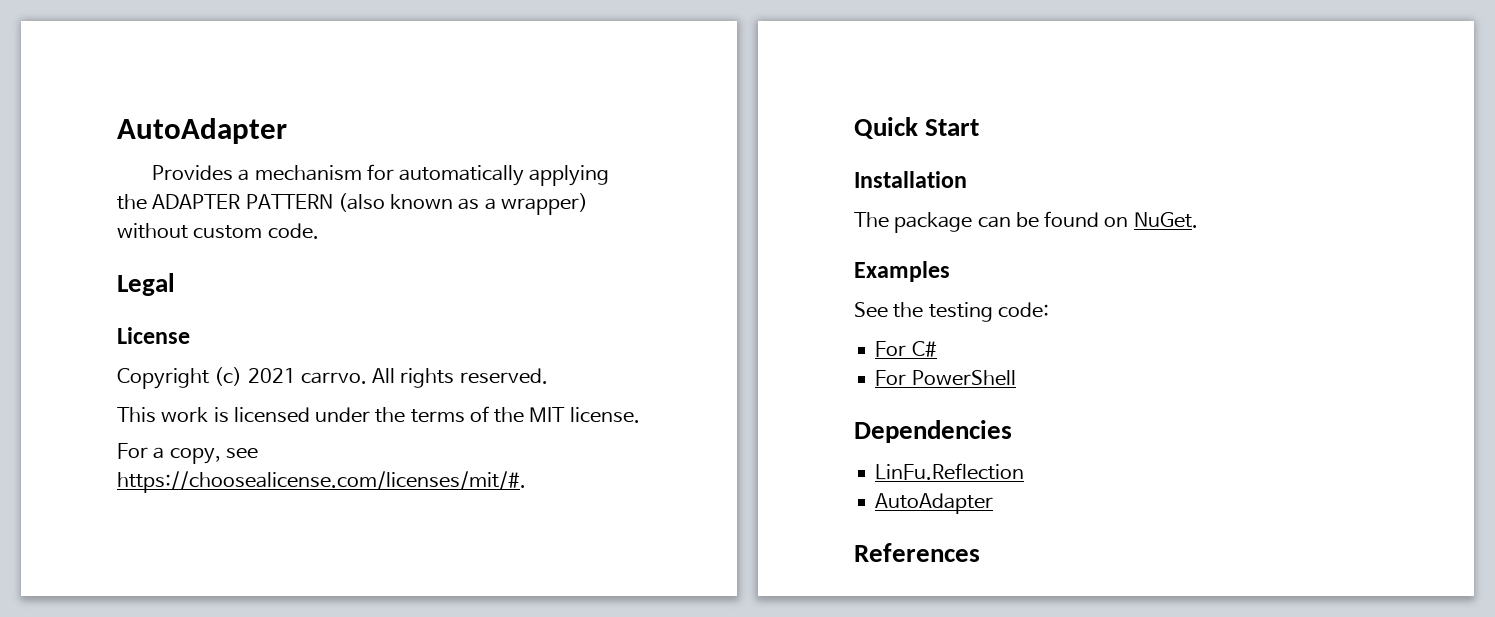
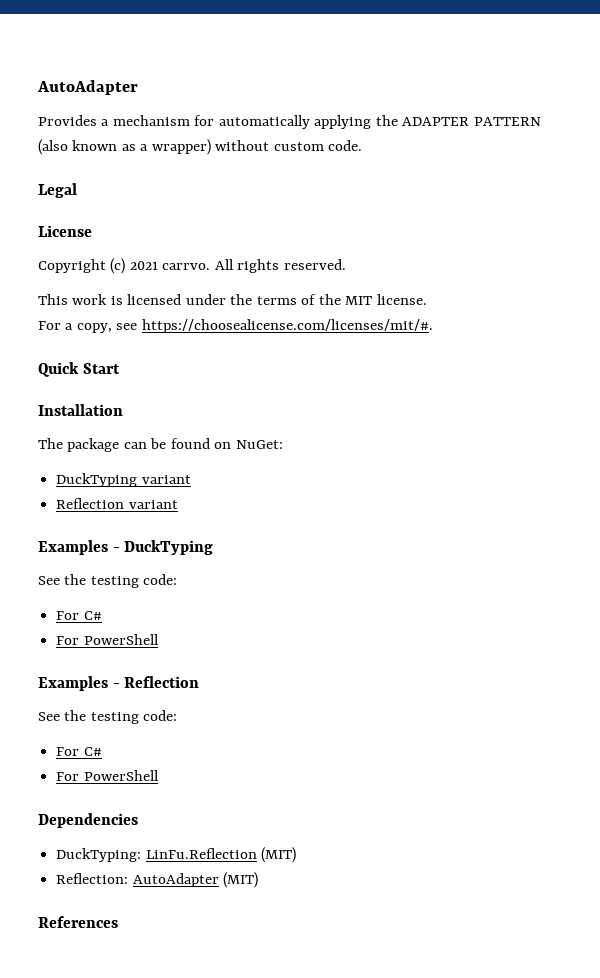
[1133,212,1198,228] [854,261,950,282] NuGet. // Examples -> [235,440,283,449] [56,473,191,487] [56,498,178,509] [38,540,214,555] [38,574,178,588] [56,611,102,620] [56,634,159,645] [38,676,200,691] NuGet: // DuckTyping variant // Reflection variant // Examples - DuckTyping // See the testing code: // For C# // For PowerShell // Examples - Reflection
(1012, 431) none -> [56,848,142,862] DuckTyping:
[875,493,994,514] // AutoAdapter -> [261,847,297,863] [56,872,259,888] (MIT) // Reflection: AutoAdapter (MIT)

